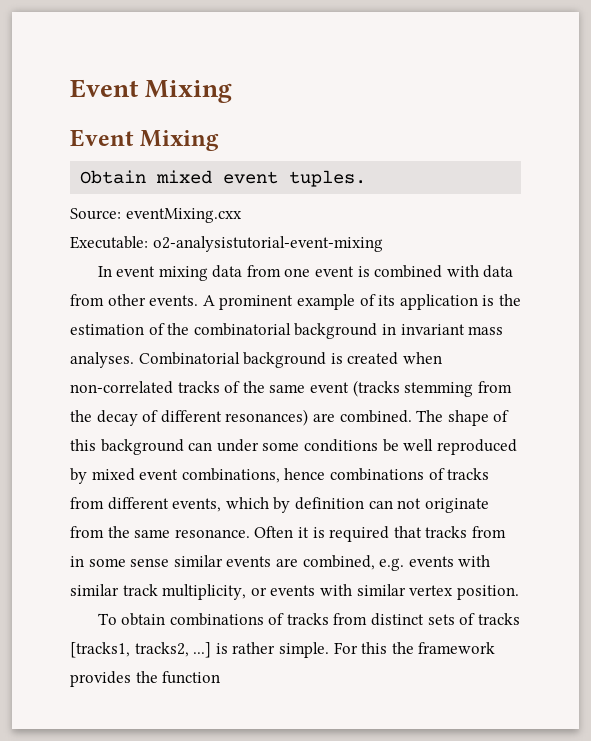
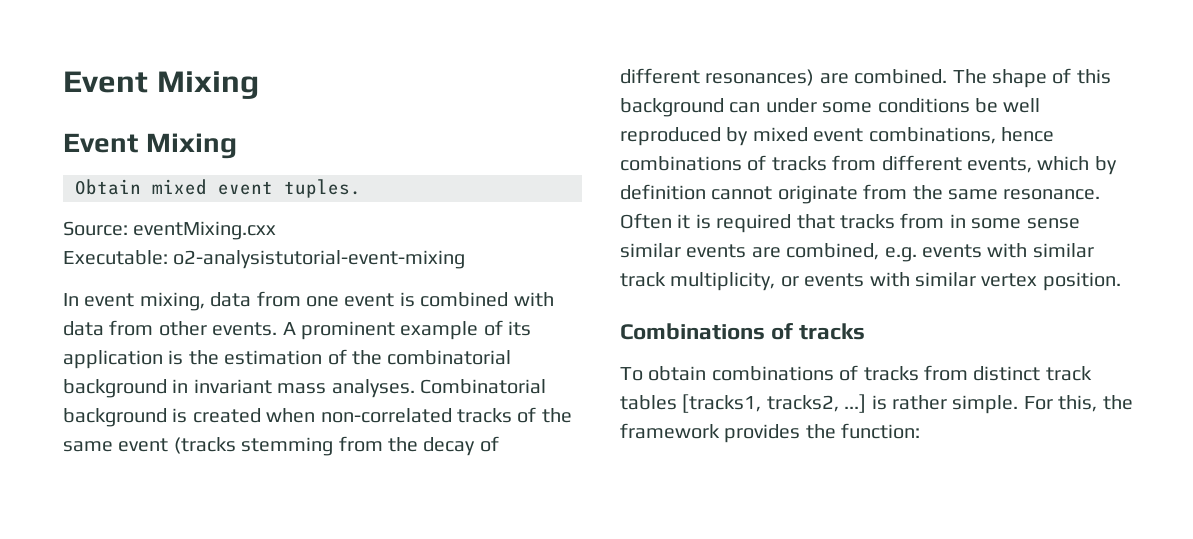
[158,266,208,281] mixing -> [139,292,205,311] mixing,
[368,498,422,509] can not -> [711,186,773,200] cannot
(519, 592) none -> [620,323,866,340] // Combinations of tracks
[427,613,520,625] sets of tracks -> [1045,366,1092,381] [620,395,677,410] track tables
[361,642,388,654] this -> [1058,395,1098,412] this,
[162,671,221,684] function -> [841,423,921,439] function:

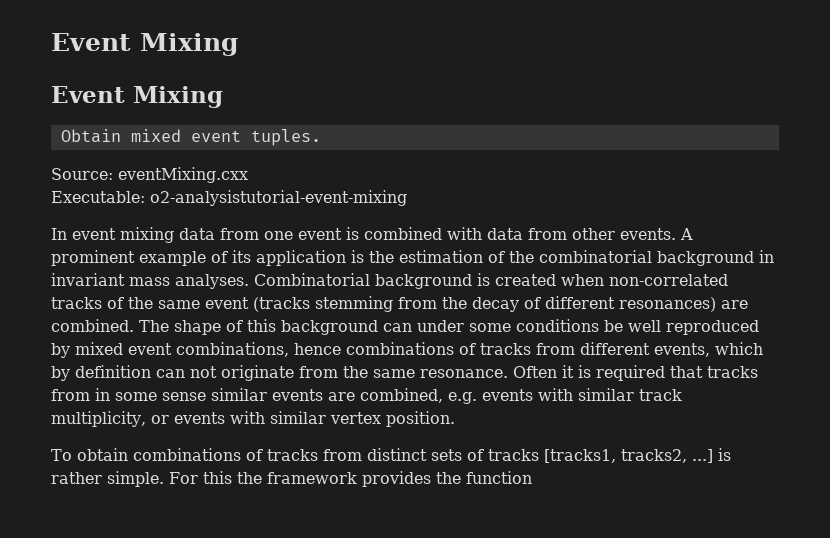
[139,292,205,311] mixing, -> [120,227,174,243] mixing
[711,186,773,200] cannot -> [156,366,217,378] can not
[620,323,866,340] // Combinations of tracks -> (455, 419) none
[1045,366,1092,381] [620,395,677,410] track tables -> [430,449,539,461] sets of tracks
[1058,395,1098,412] this, -> [202,471,232,484] this
[841,423,921,439] function: -> [465,471,532,484] function

